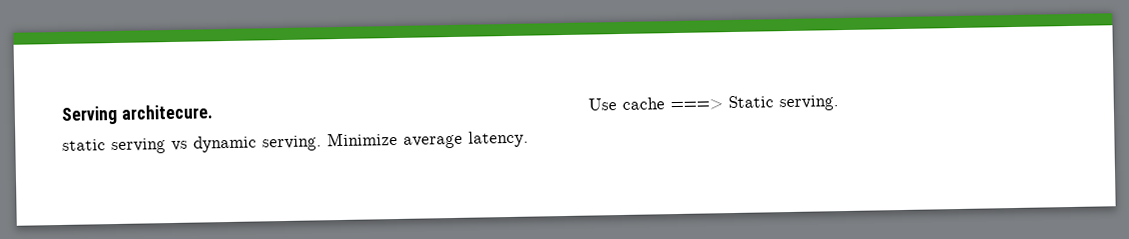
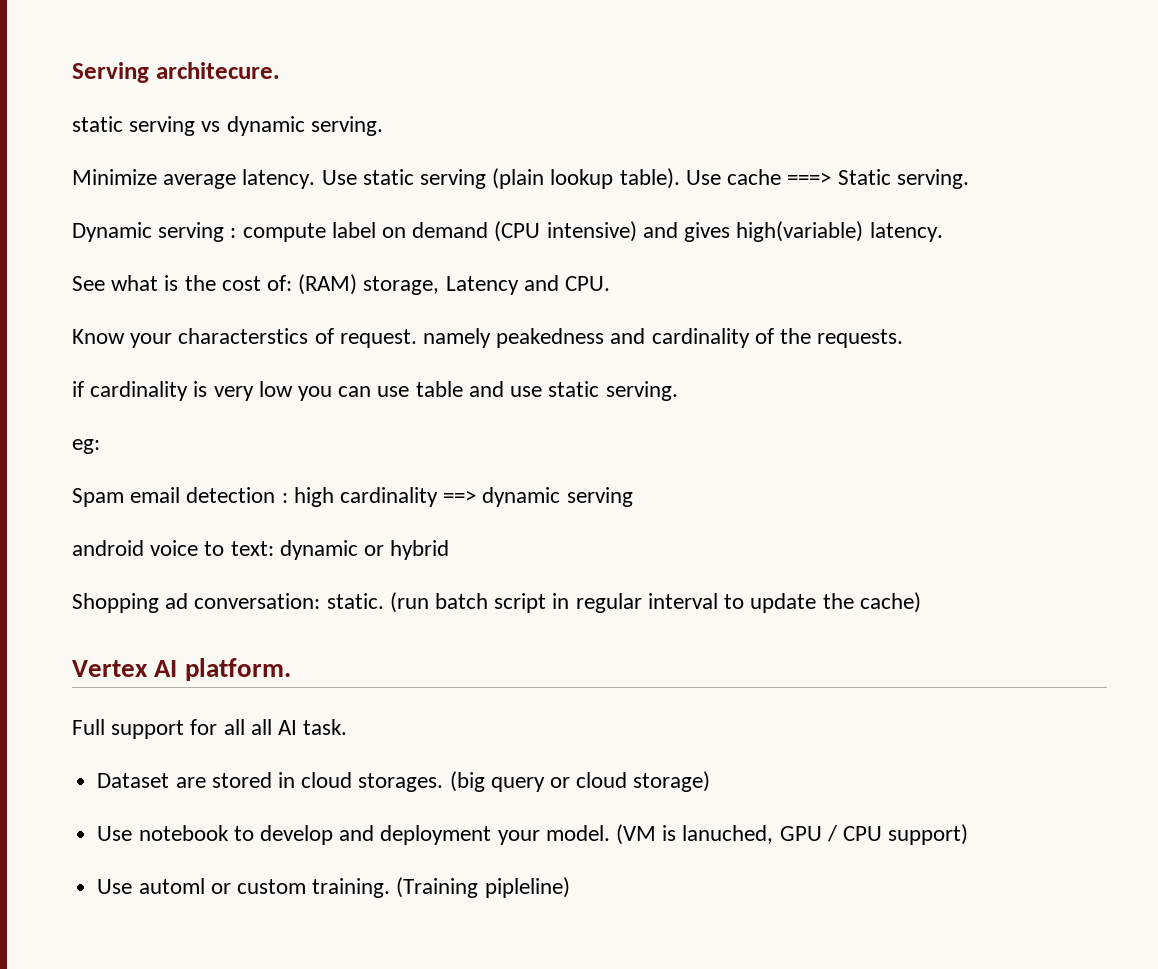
(322, 143) none -> (383, 126) //
[622,95,839,112] cache ===> Static serving. -> [362,168,969,189] [72,221,943,242] [72,274,611,295] [72,328,904,348] [72,381,678,401] [72,439,100,454] [72,487,633,507] [72,540,450,560] [72,592,921,613] [72,658,291,681] [72,719,348,739] [97,771,711,792] [97,824,969,845] [97,877,570,898] static serving (plain lookup table). Use cache ===> Static serving. // Dynamic serving : compute label on demand (CPU intensive) and gives high(variable) latency. // See what is the cost of: (RAM) storage, Latency and CPU. // Know your characterstics of request. namely peakedness and cardinality of the requests. // if cardinality is very low you can use table and use static serving. // eg: // Spam email detection : high cardinality ==> dynamic serving // android voice to text: dynamic or hybrid // Shopping ad conversation: static. (run batch script in regular interval to update the cache) // Vertex AI platform. // Full support for all all AI task. // Dataset are stored in cloud storages. (big query or cloud storage) // Use notebook to develop and deployment your model. (VM is lanuched, GPU / CPU support) // Use automl or custom training. (Training pipleline)

